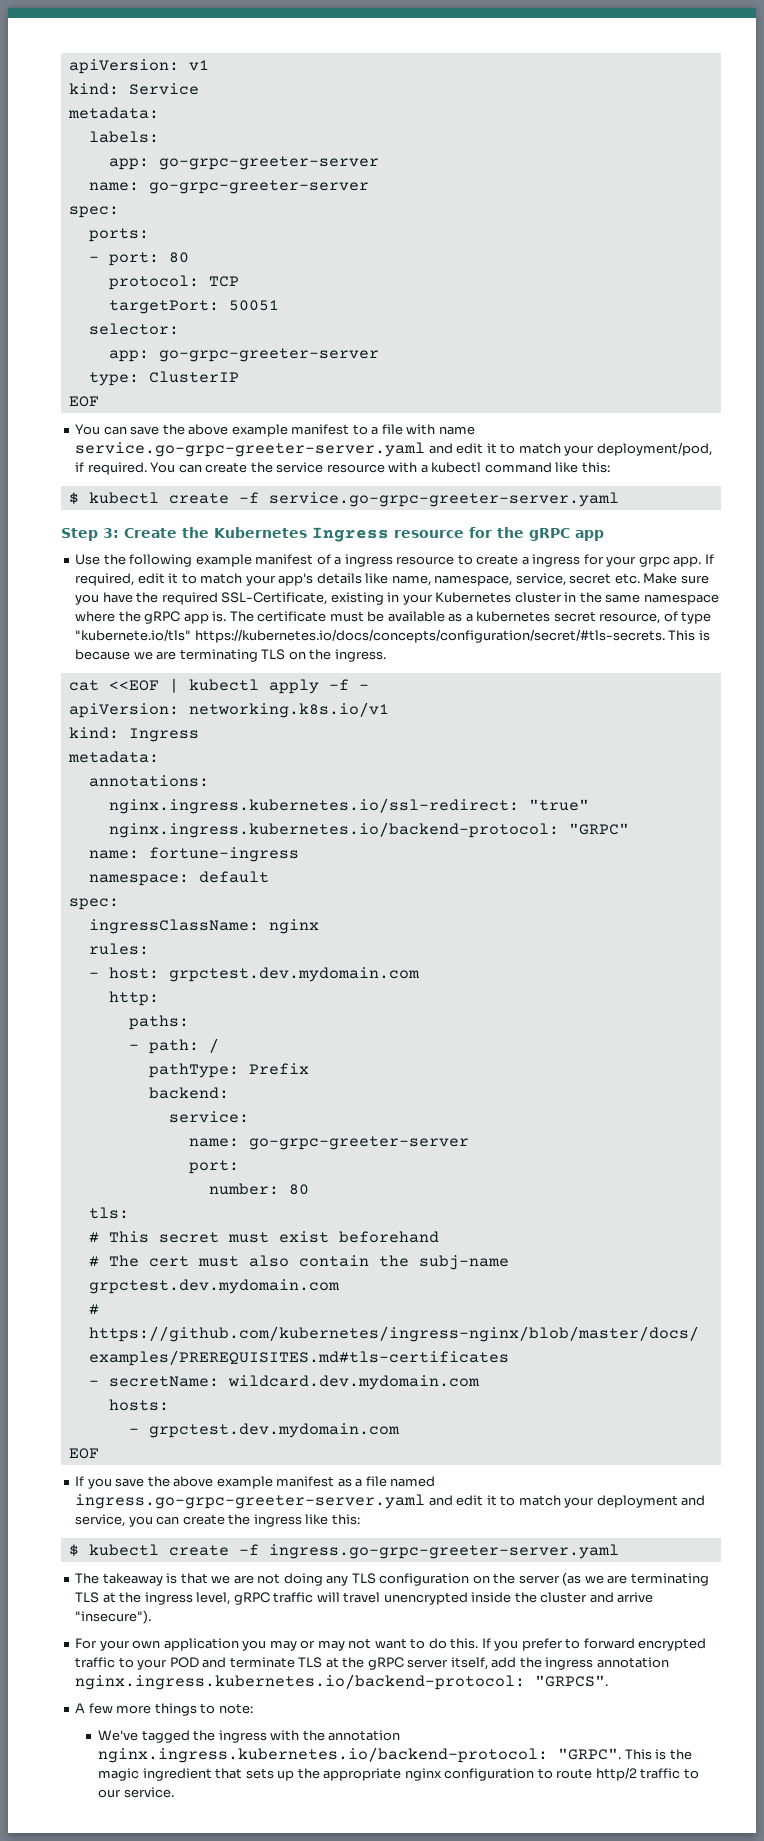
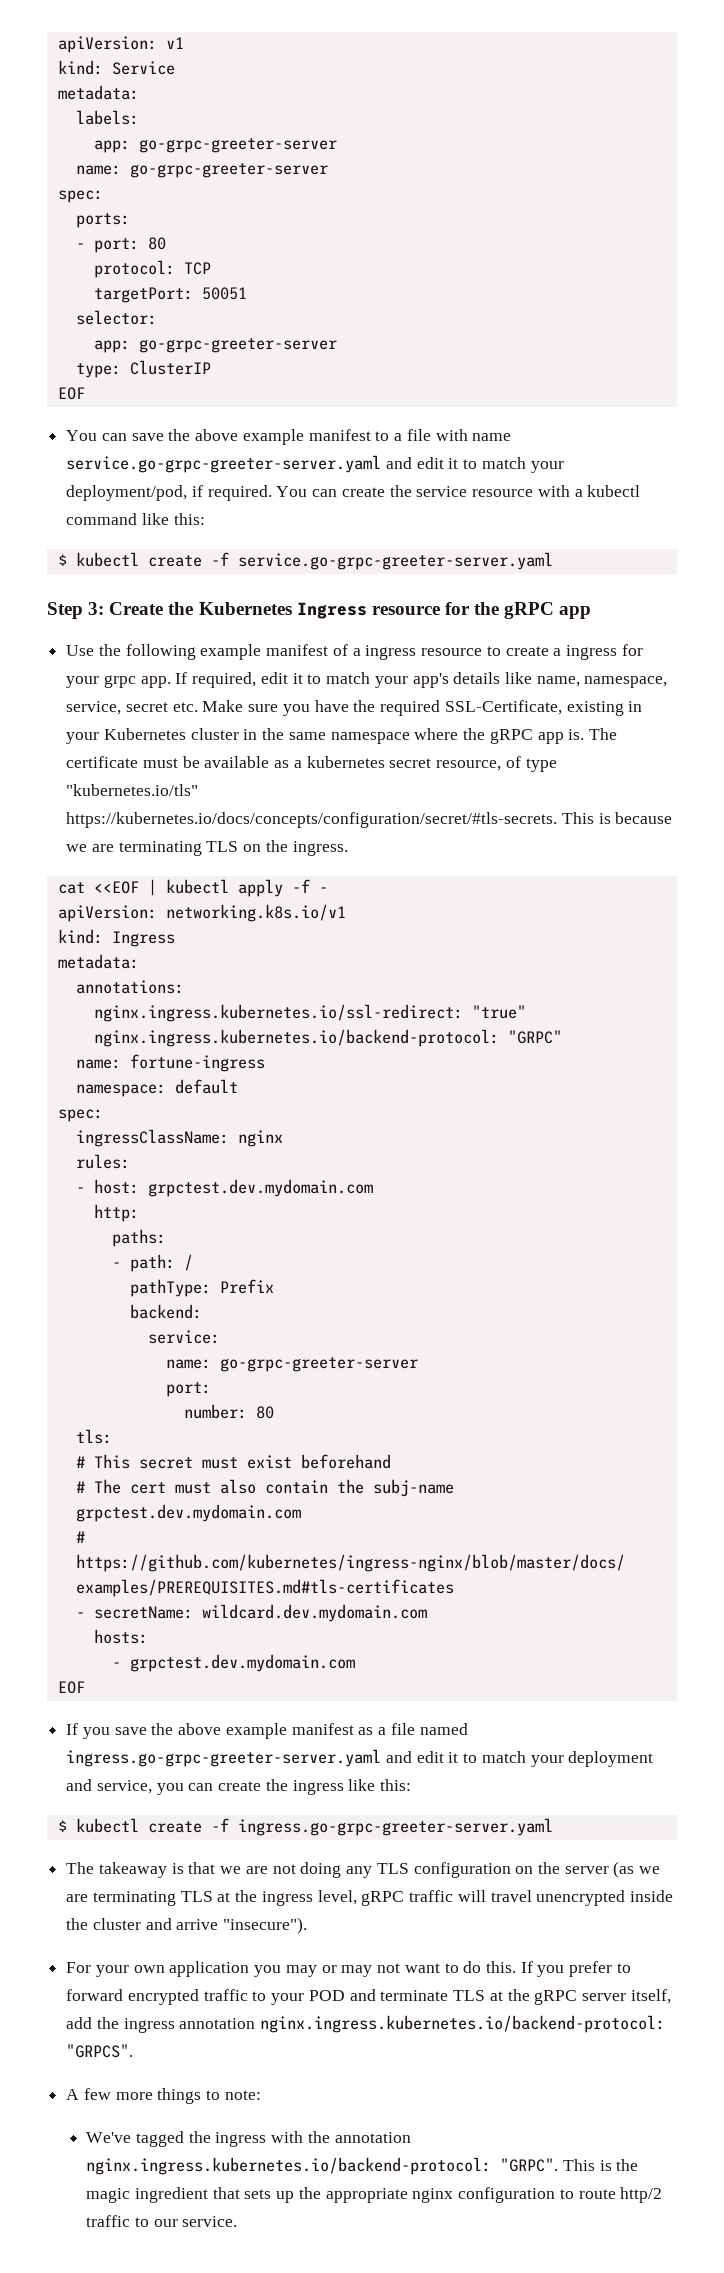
[75,629,192,641] "kubernete.io/tls" -> [66,784,199,796] "kubernetes.io/tls"

